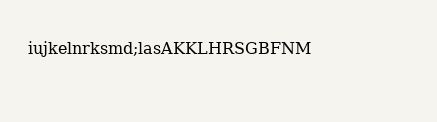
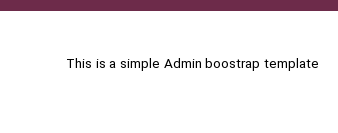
[28,41,311,57] iujkelnrksmd;lasAKKLHRSGBFNM -> [66,58,319,71] This is a simple Admin boostrap template

